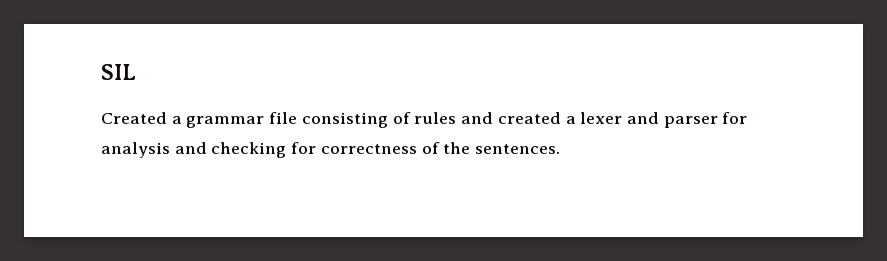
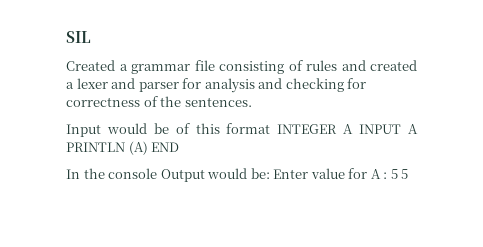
(561, 149) none -> [66,123,419,137] [66,141,180,155] [66,168,409,182] // Input would be of this format INTEGER A INPUT A PRINTLN (A) END // In the console Output would be: Enter value for A : 5 5

